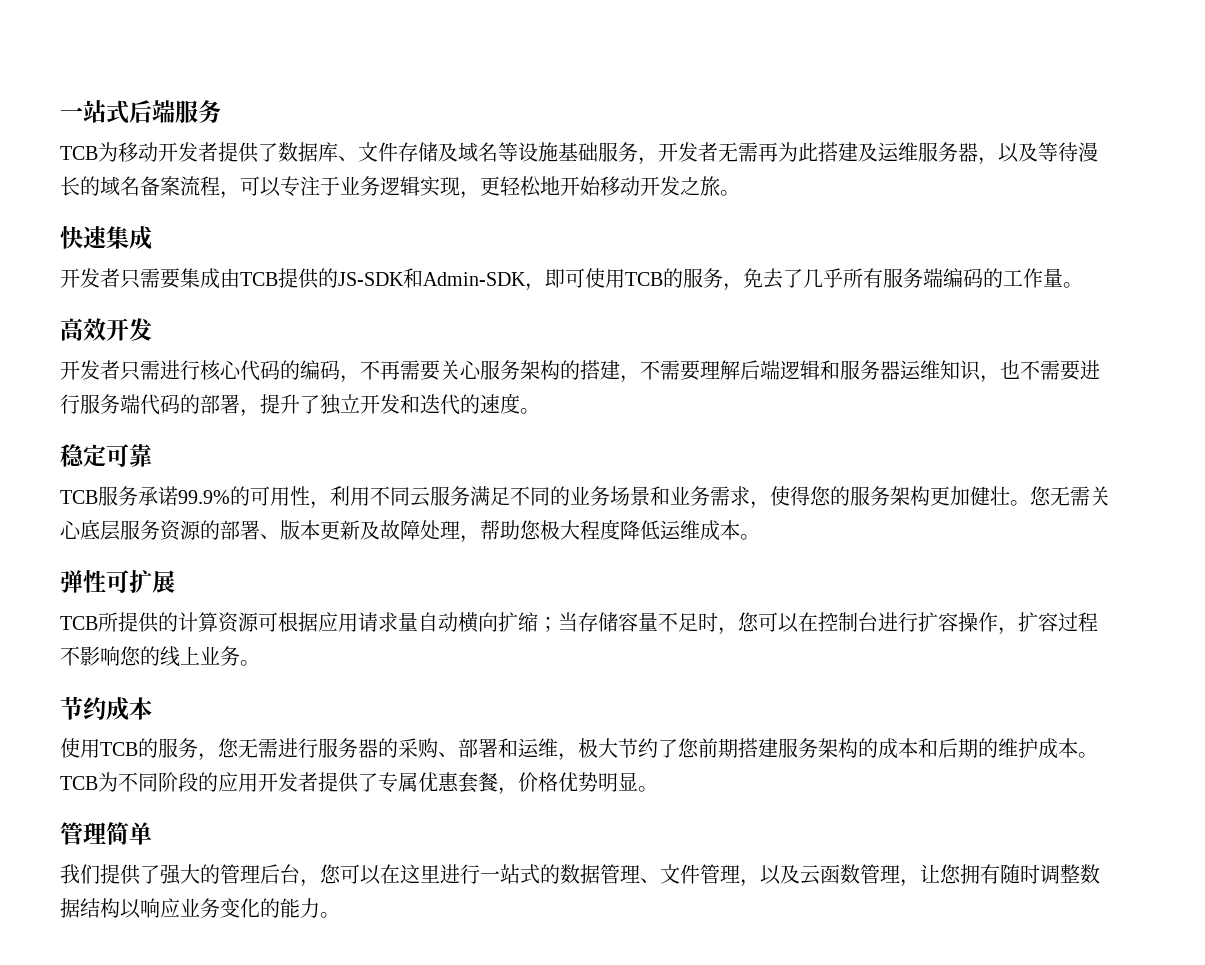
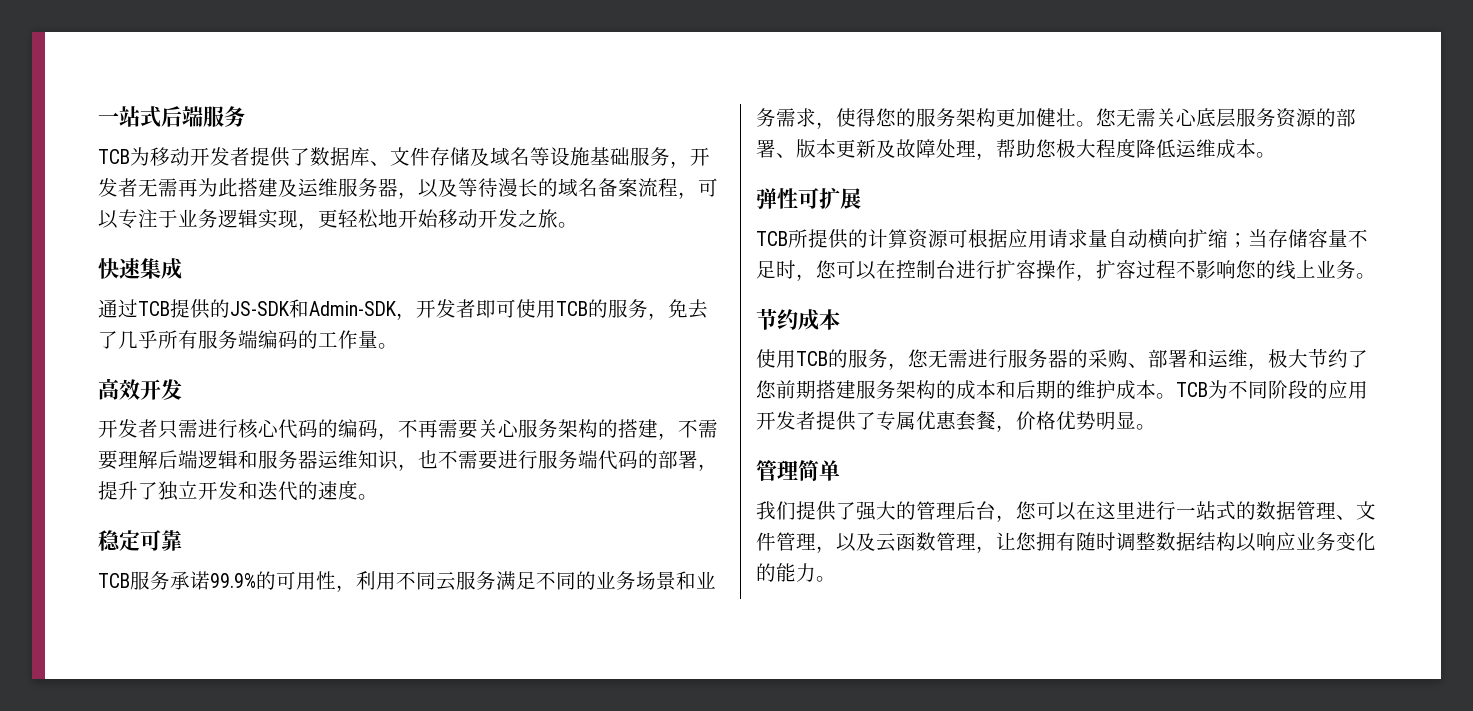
[60,268,240,289] 开发者只需要集成由 -> [98,299,138,318] 通过
(545, 287) none -> [416,299,476,318] 开发者

